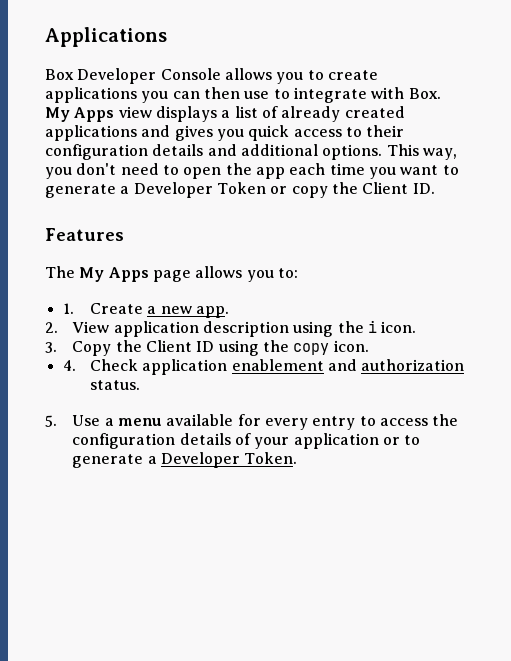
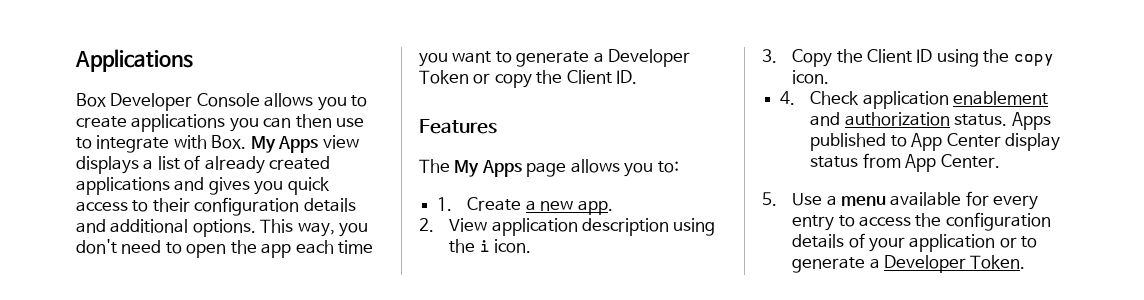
(140, 385) none -> [1011,112,1051,130] [810,133,1061,151] [810,153,1000,172] Apps published to App Center display status from App Center.

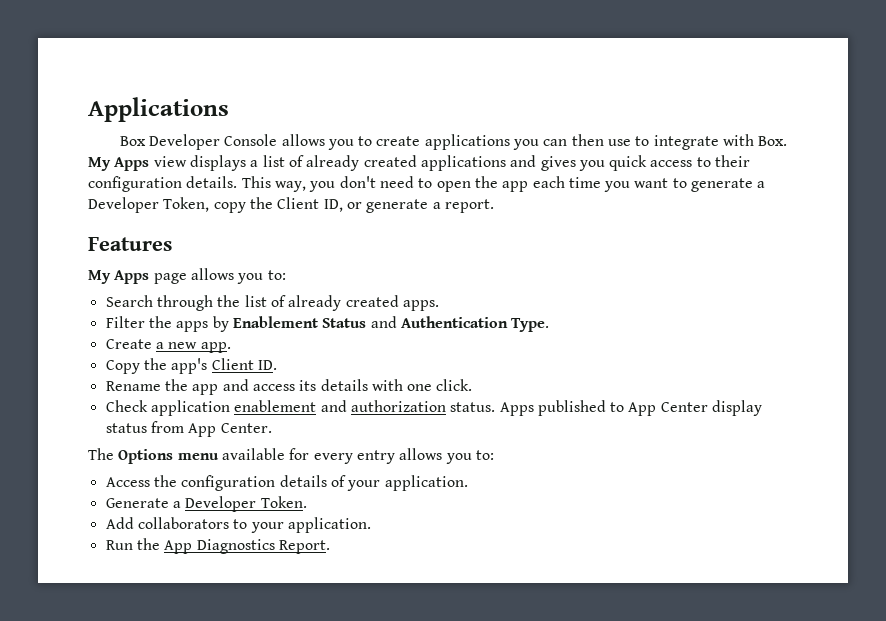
[303,198,356,212] [76,219,256,237] details and additional options. -> [186,176,238,188] details.
[419,70,491,84] Token or -> [163,197,210,212] Token,
[616,70,638,84] ID. -> [323,199,494,213] ID, or generate a report.
[419,159,450,173] The -> (172, 244) none
[437,197,613,215] [419,218,716,236] [449,239,532,253] [762,49,1054,67] [792,70,830,84] [780,91,796,105] 1. Create a new app. // 2. View application description using the i icon. // 3. Copy the Client ID using the copy icon. // 4. -> [105,295,439,311] [105,316,550,332] [105,339,231,353] [105,358,277,374] [105,379,473,395] Search through the list of already created apps. // Filter the apps by Enablement Status and Authentication Type. // Create a new app. // Copy the app's Client ID. // Rename the app and access its details with one click. //
[762,192,837,206] 5. Use a -> [88,448,174,464] The Options
[838,215,912,227] to access -> [399,448,494,464] [105,477,150,487] allows you to: // Access
[909,234,1038,252] [792,257,866,273] application or to generate -> [384,475,468,491] [105,498,169,508] application. // Generate
(1026, 262) none -> [105,517,371,533] [105,538,330,554] // Add collaborators to your application. // Run the App Diagnostics Report.

